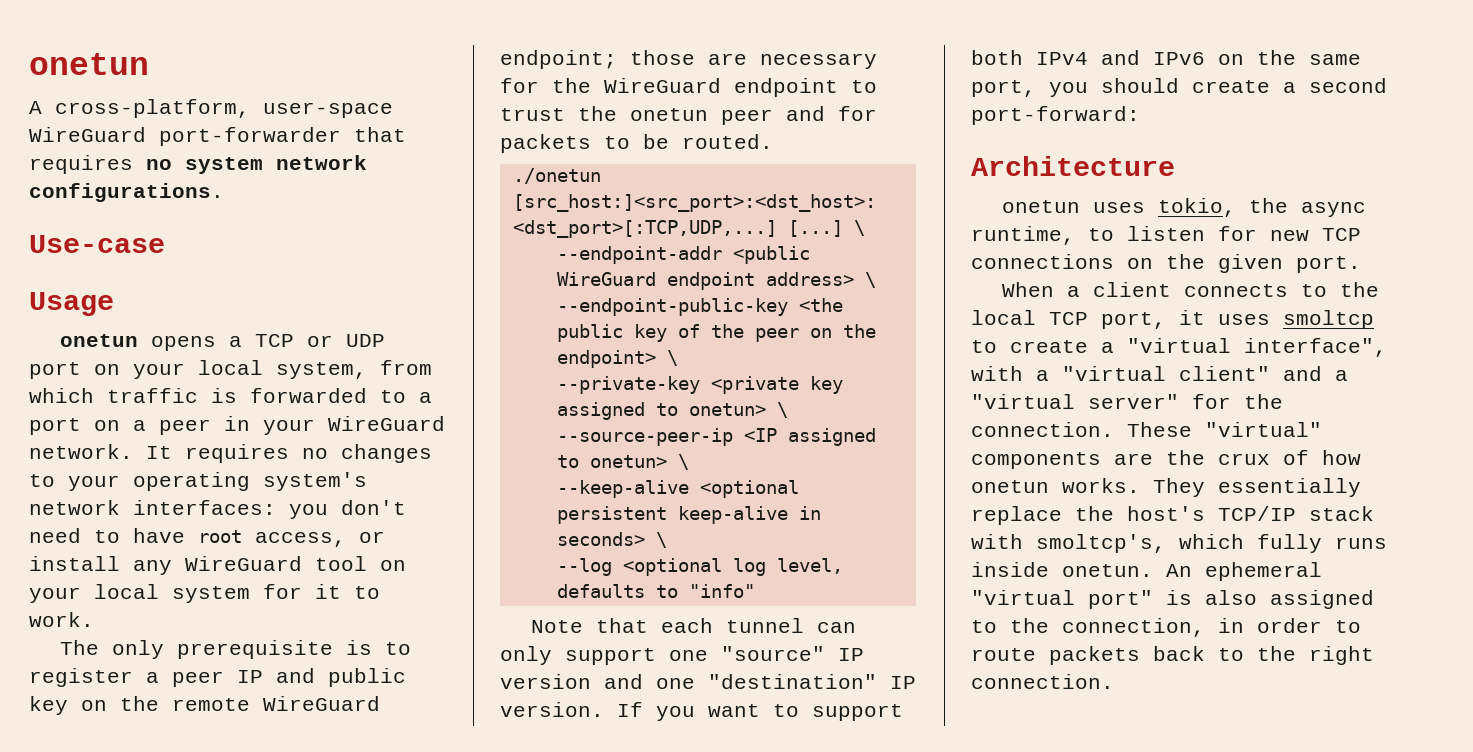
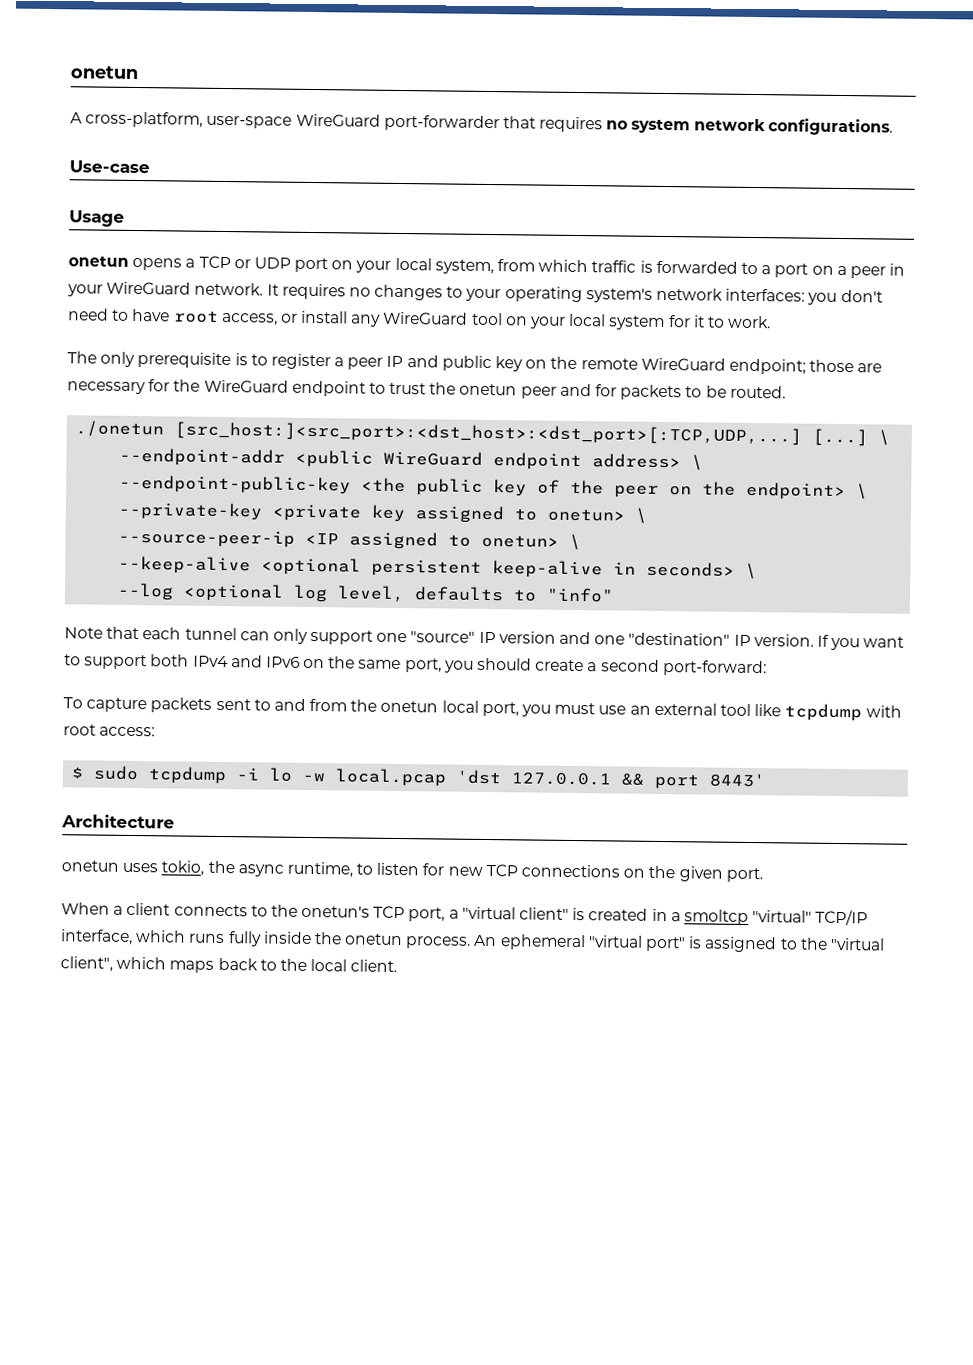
(1140, 115) none -> [63,697,902,722] [63,724,156,737] [71,765,766,790] // To capture packets sent to and from the onetun local port, you must use an external tool like tcpdump with root access: // $ sudo tcpdump -i lo -w local.pcap 'dst 127.0.0.1 && port 8443'
[971,310,1036,325] local -> [301,905,371,918] onetun's
[1179,310,1374,329] [971,338,1387,357] [971,366,1348,381] [971,394,1283,409] [971,422,1322,437] [971,450,1361,469] [971,478,1361,497] [971,506,1374,525] [971,534,1387,553] [971,562,1153,577] it uses smoltcp to create a "virtual interface", with a "virtual client" and a "virtual server" for the connection. These "virtual" components are the crux of how onetun works. They essentially replace the host's TCP/IP stack with smoltcp's, which fully runs inside onetun. -> [448,906,869,926] [61,929,472,949] a "virtual client" is created in a smoltcp "virtual" TCP/IP interface, which runs fully inside the onetun process.
[1205,590,1257,605] also -> (703, 942) none
[1062,618,1361,637] [971,646,1140,665] connection, in order to route packets -> [829,937,885,951] [60,956,215,973] "virtual client", which maps
[1309,646,1374,665] [971,674,1114,689] right connection. -> [310,959,398,973] local client.

